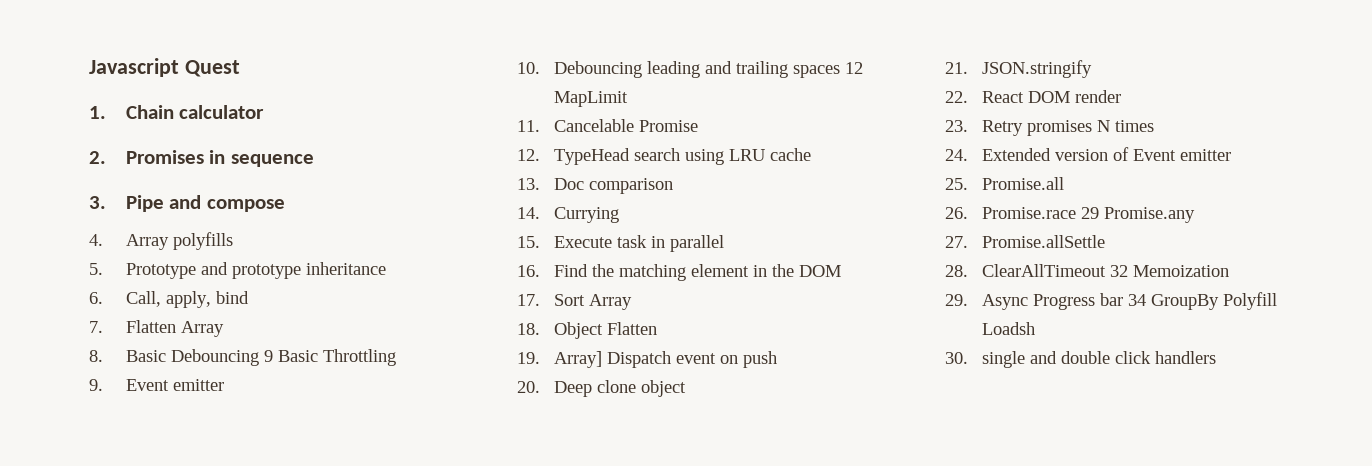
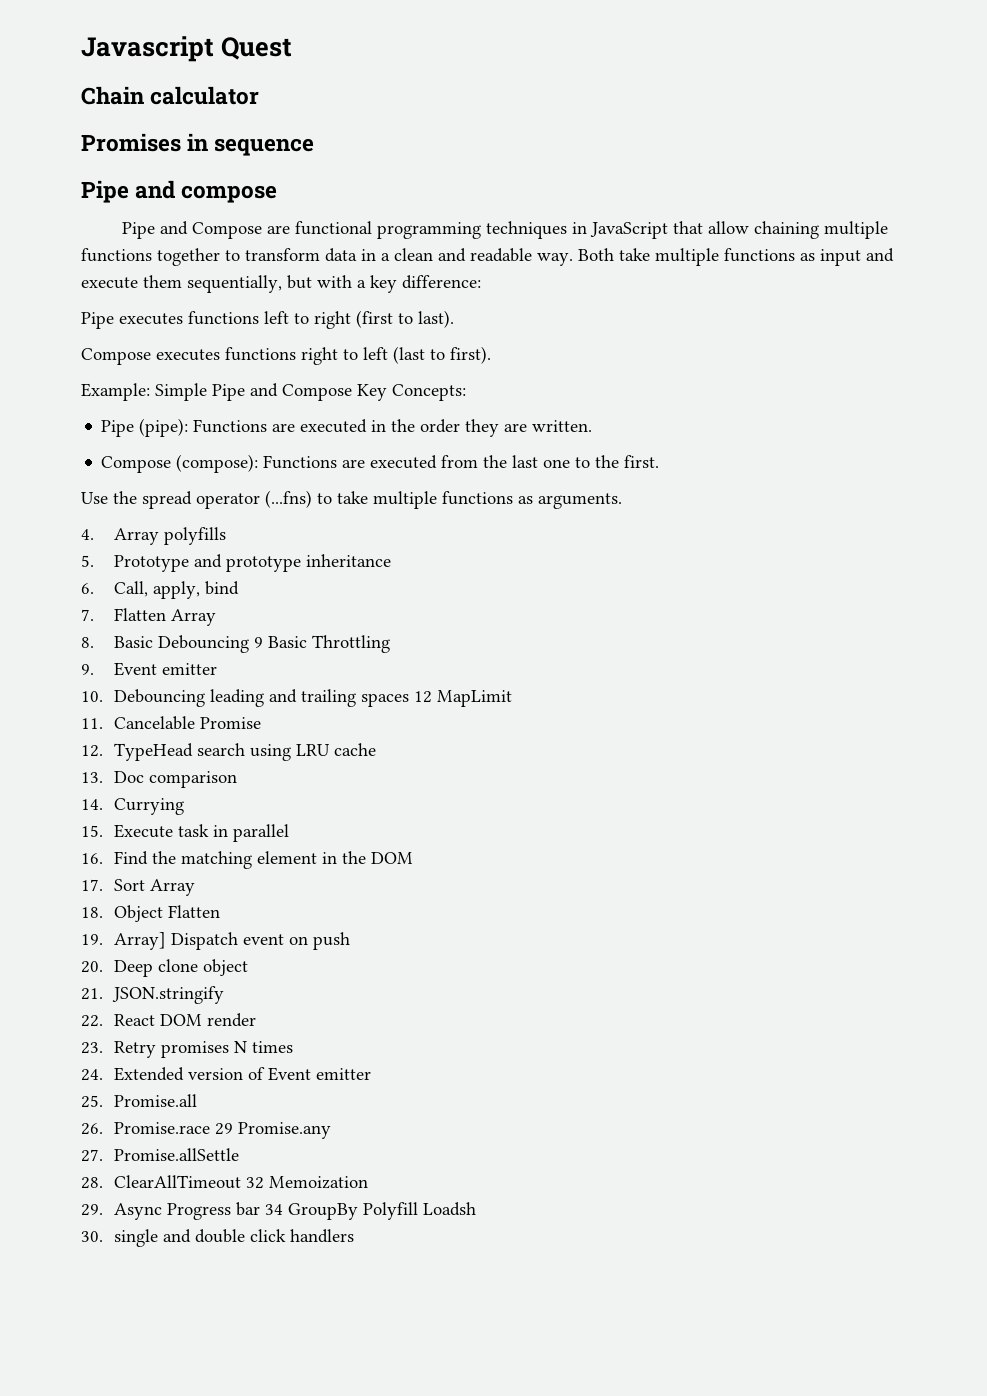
[89,106,106,119] 1. -> (293, 48) none
[89,151,106,164] 2. -> (260, 95) none
[89,196,106,209] 3. -> (315, 147) none
(285, 205) none -> [122,221,889,239] [81,248,894,266] [81,275,481,293] [81,310,454,329] [81,346,491,365] [81,383,466,401] [101,418,593,437] [101,454,660,473] [81,490,622,509] // Pipe and Compose are functional programming techniques in JavaScript that allow chaining multiple functions together to transform data in a clean and readable way. Both take multiple functions as input and execute them sequentially, but with a key difference: // Pipe executes functions left to right (first to last). // Compose executes functions right to left (last to first). // Example: Simple Pipe and Compose Key Concepts: // Pipe (pipe): Functions are executed in the order they are written. // Compose (compose): Functions are executed from the last one to the first. // Use the spread operator (...fns) to take multiple functions as arguments.

